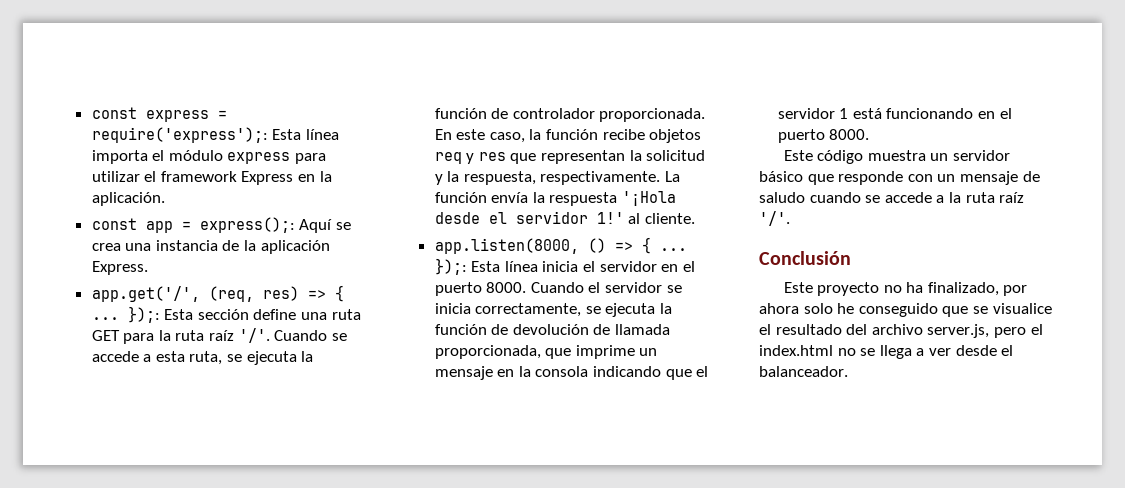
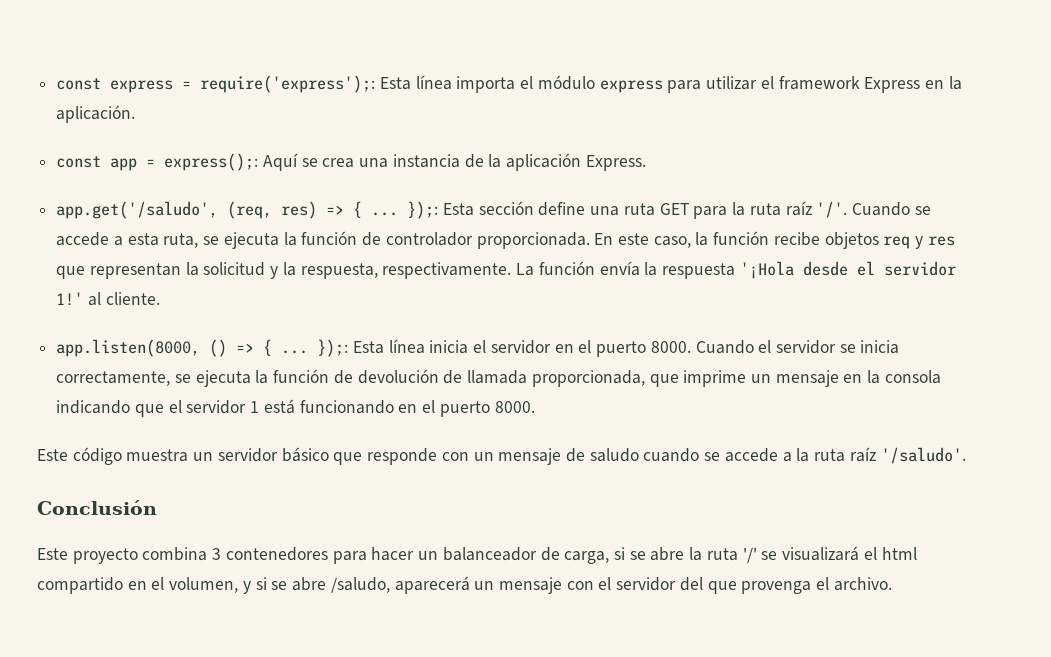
[91,286,200,302] app.get('/', -> [56,201,219,219] app.get('/saludo',
[759,211,790,226] '/'. -> [880,447,966,464] '/saludo'.
[883,282,1028,296] [759,303,1052,317] [759,324,1043,338] [759,345,1014,359] [759,366,848,377] no ha finalizado, por ahora solo he conseguido que se visualice el resultado del archivo server.js, pero el index.html no se llega a ver desde el balanceador. -> [142,546,917,564] [37,576,892,594] combina 3 contenedores para hacer un balanceador de carga, si se abre la ruta '/' se visualizará el html compartido en el volumen, y si se abre /saludo, aparecerá un mensaje con el servidor del que provenga el archivo.

